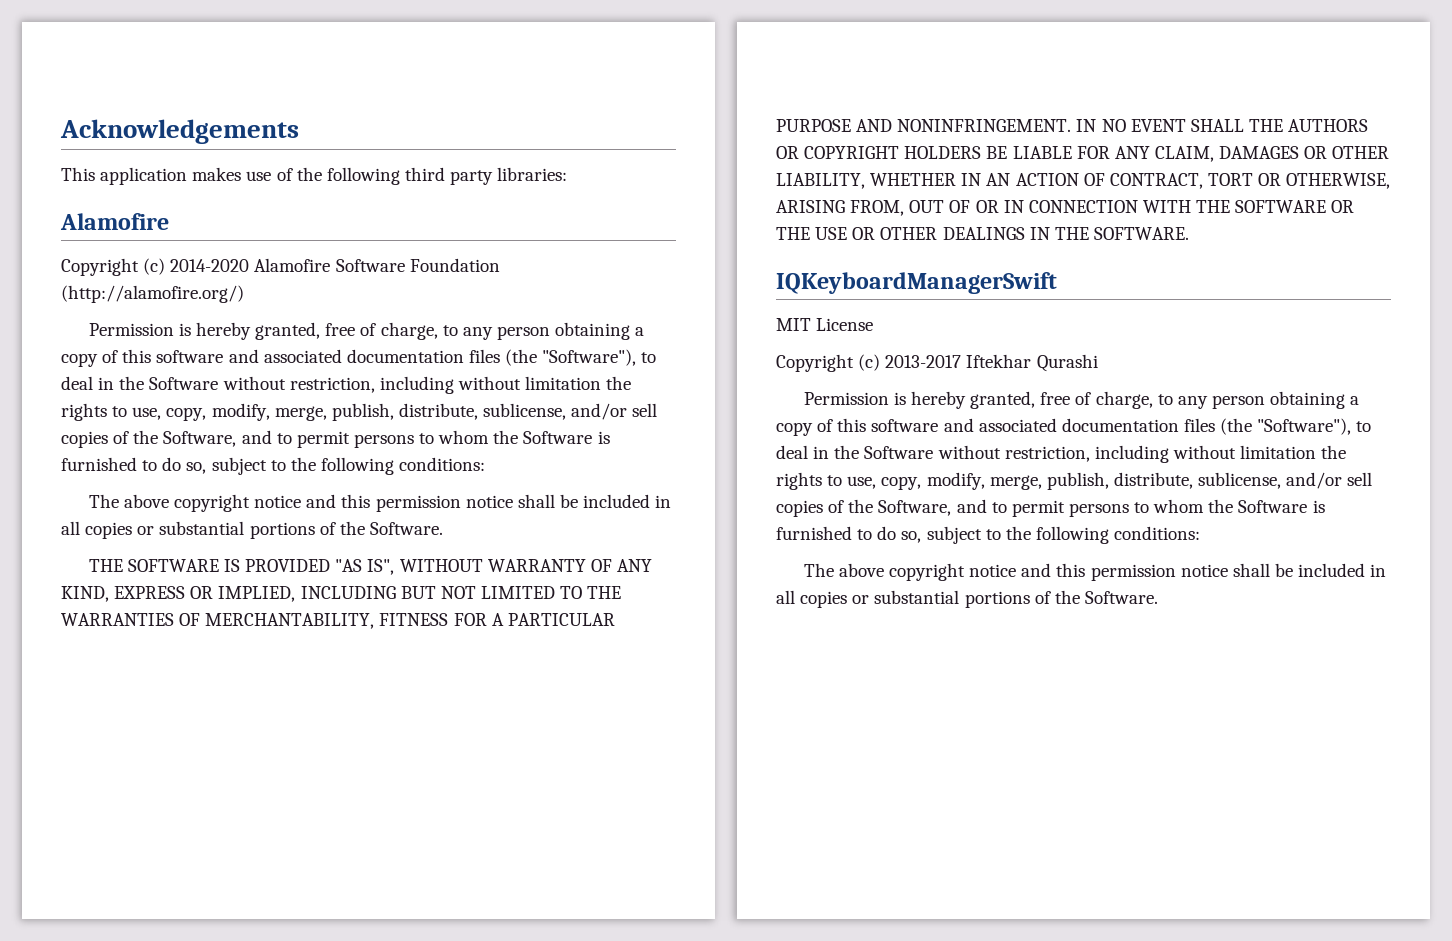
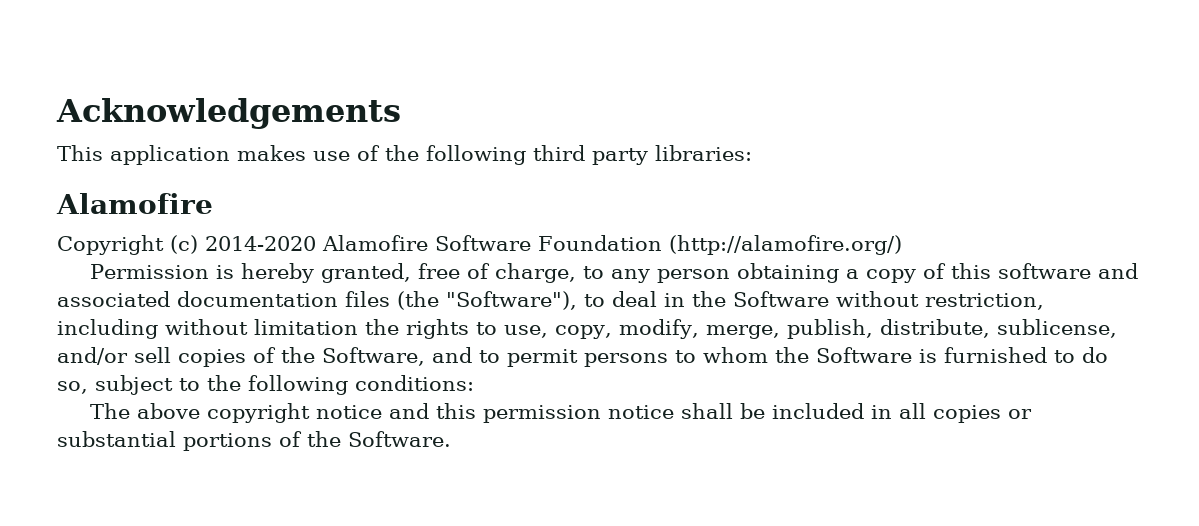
[88,559,652,575] [61,586,622,602] [61,613,615,629] [776,119,1369,132] [776,146,1390,162] [776,173,1391,189] [776,200,1355,216] [776,227,1189,240] [776,272,1057,294] [776,318,874,331] [776,354,1098,372] [803,391,1360,409] [776,418,1372,436] [776,445,1347,463] [776,472,1373,490] [776,499,1325,517] [776,526,1201,544] [803,563,1387,581] [776,590,1158,608] // THE SOFTWARE IS PROVIDED "AS IS", WITHOUT WARRANTY OF ANY KIND, EXPRESS OR IMPLIED, INCLUDING BUT NOT LIMITED TO THE WARRANTIES OF MERCHANTABILITY, FITNESS FOR A PARTICULAR PURPOSE AND NONINFRINGEMENT. IN NO EVENT SHALL THE AUTHORS OR COPYRIGHT HOLDERS BE LIABLE FOR ANY CLAIM, DAMAGES OR OTHER LIABILITY, WHETHER IN AN ACTION OF CONTRACT, TORT OR OTHERWISE, ARISING FROM, OUT OF OR IN CONNECTION WITH THE SOFTWARE OR THE USE OR OTHER DEALINGS IN THE SOFTWARE. // IQKeyboardManagerSwift // MIT License // Copyright (c) 2013-2017 Iftekhar Qurashi // Permission is hereby granted, free of charge, to any person obtaining a copy of this software and associated documentation files (the "Software"), to deal in the Software without restriction, including without limitation the rights to use, copy, modify, merge, publish, distribute, sublicense, and/or sell copies of the Software, and to permit persons to whom the Software is furnished to do so, subject to the following conditions: // The above copyright notice and this permission notice shall be included in all copies or substantial portions of the Software. -> (451, 439) none

